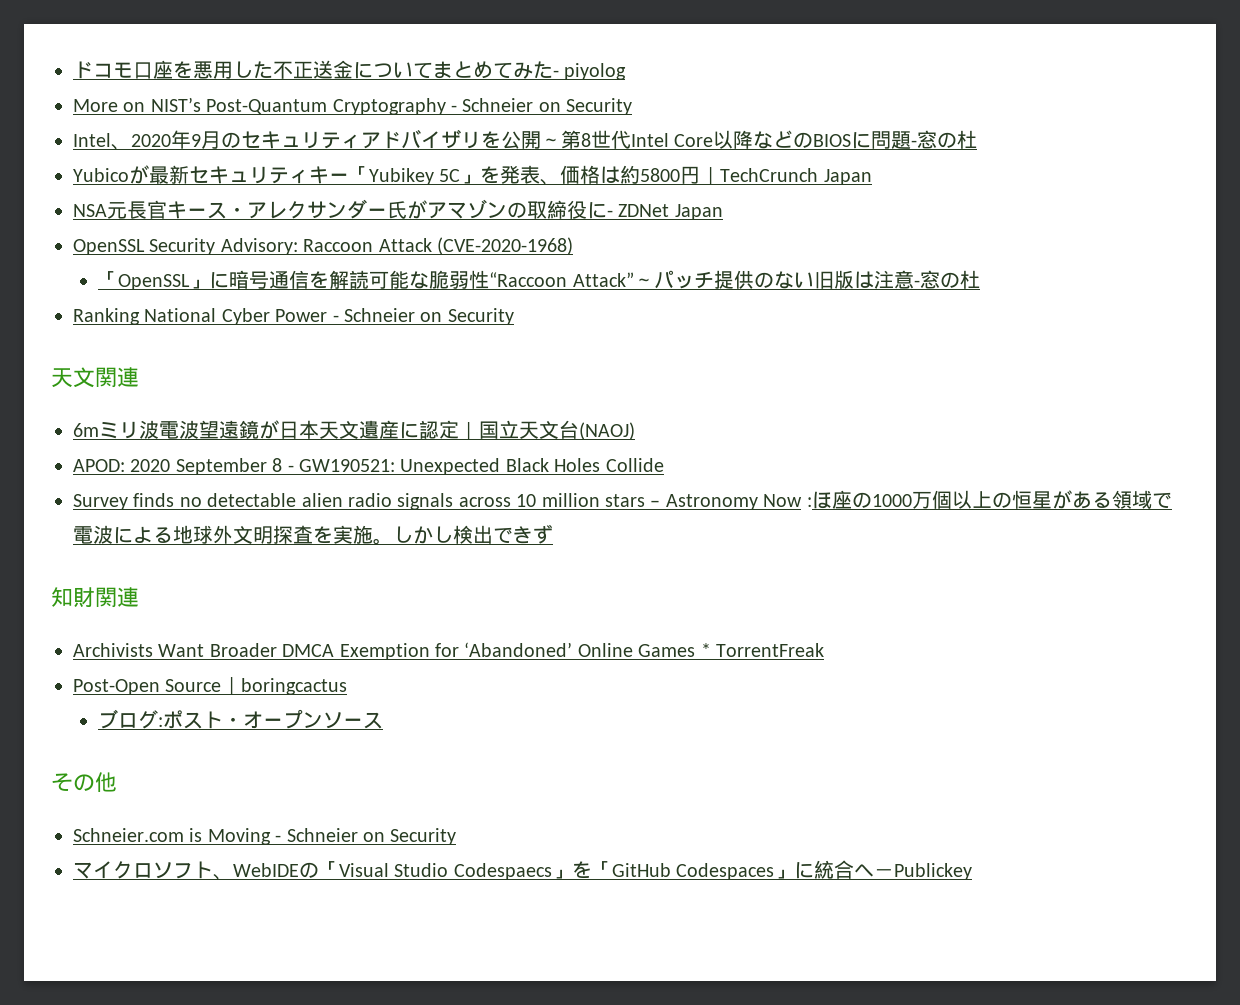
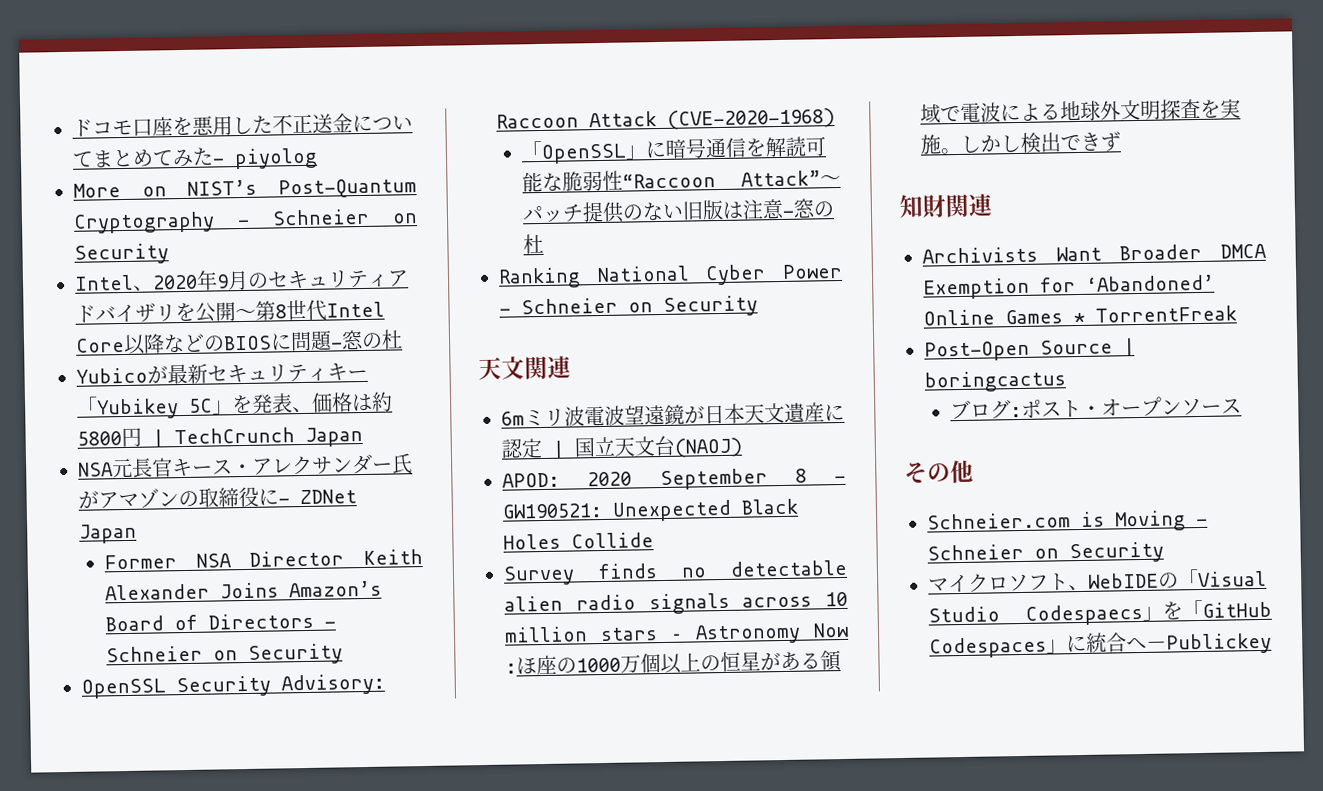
(723, 212) none -> [104,549,423,570] [105,580,383,601] [105,612,337,632] [106,643,344,665] // Former NSA Director Keith Alexander Joins Amazon’s Board of Directors - Schneier on Security

